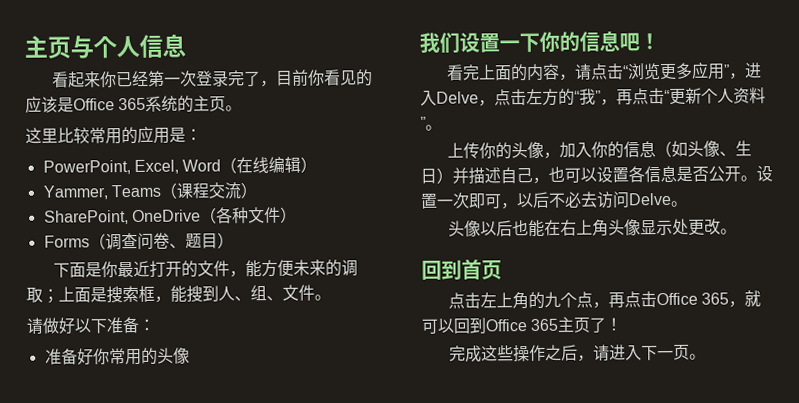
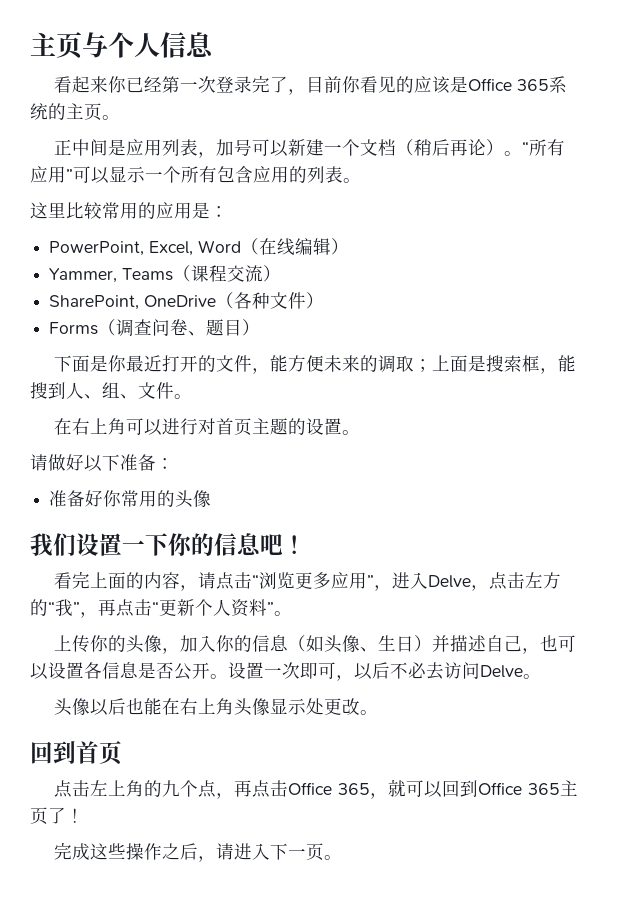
(243, 108) none -> [54,139,566,158] [30,166,361,184] // 正中间是应用列表，加号可以新建一个文档（稍后再论）。“所有应用”可以显示一个所有包含应用的列表。
(331, 297) none -> [54,418,361,436] // 在右上角可以进行对首页主题的设置。

